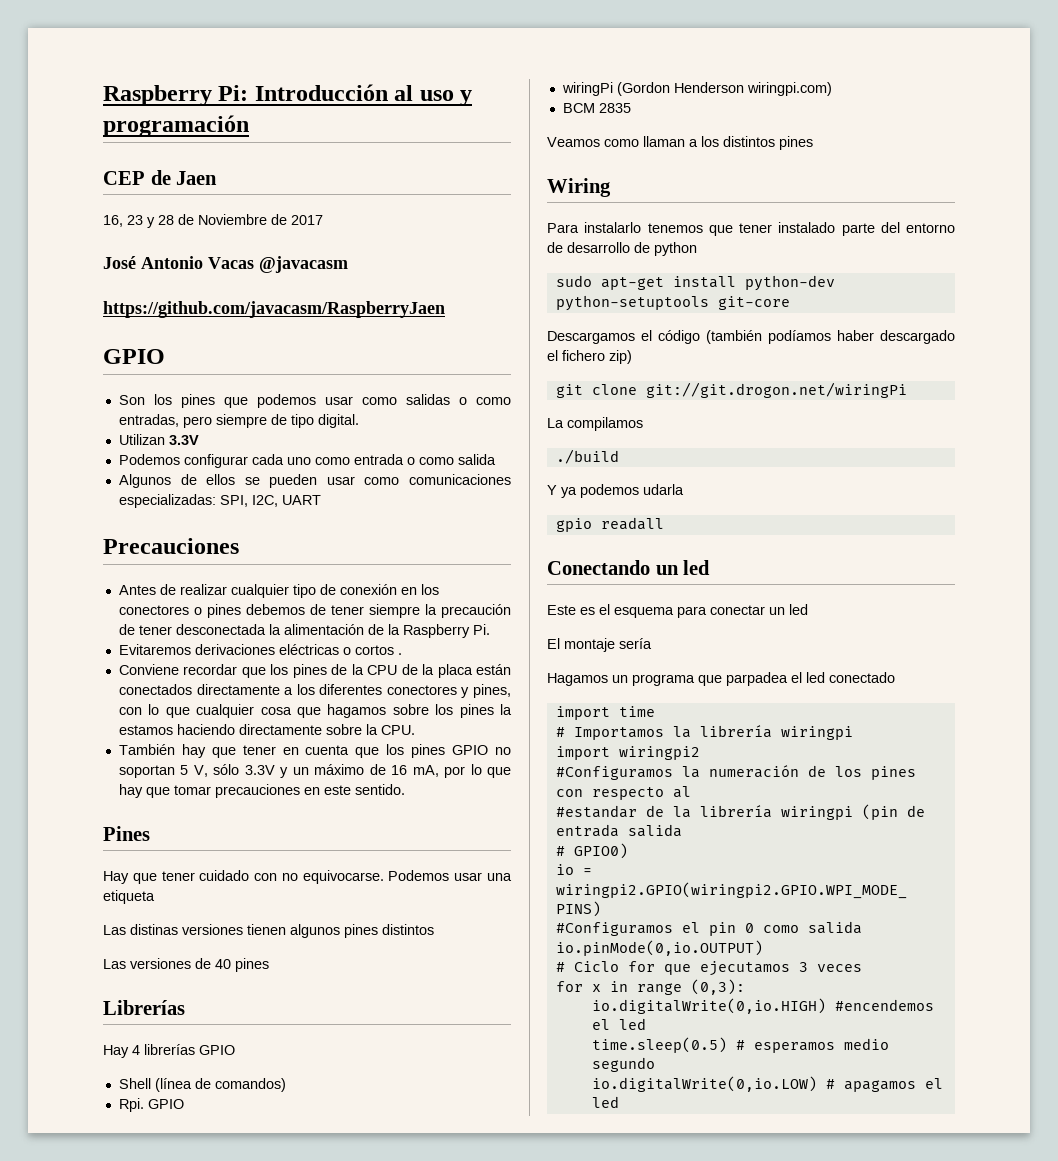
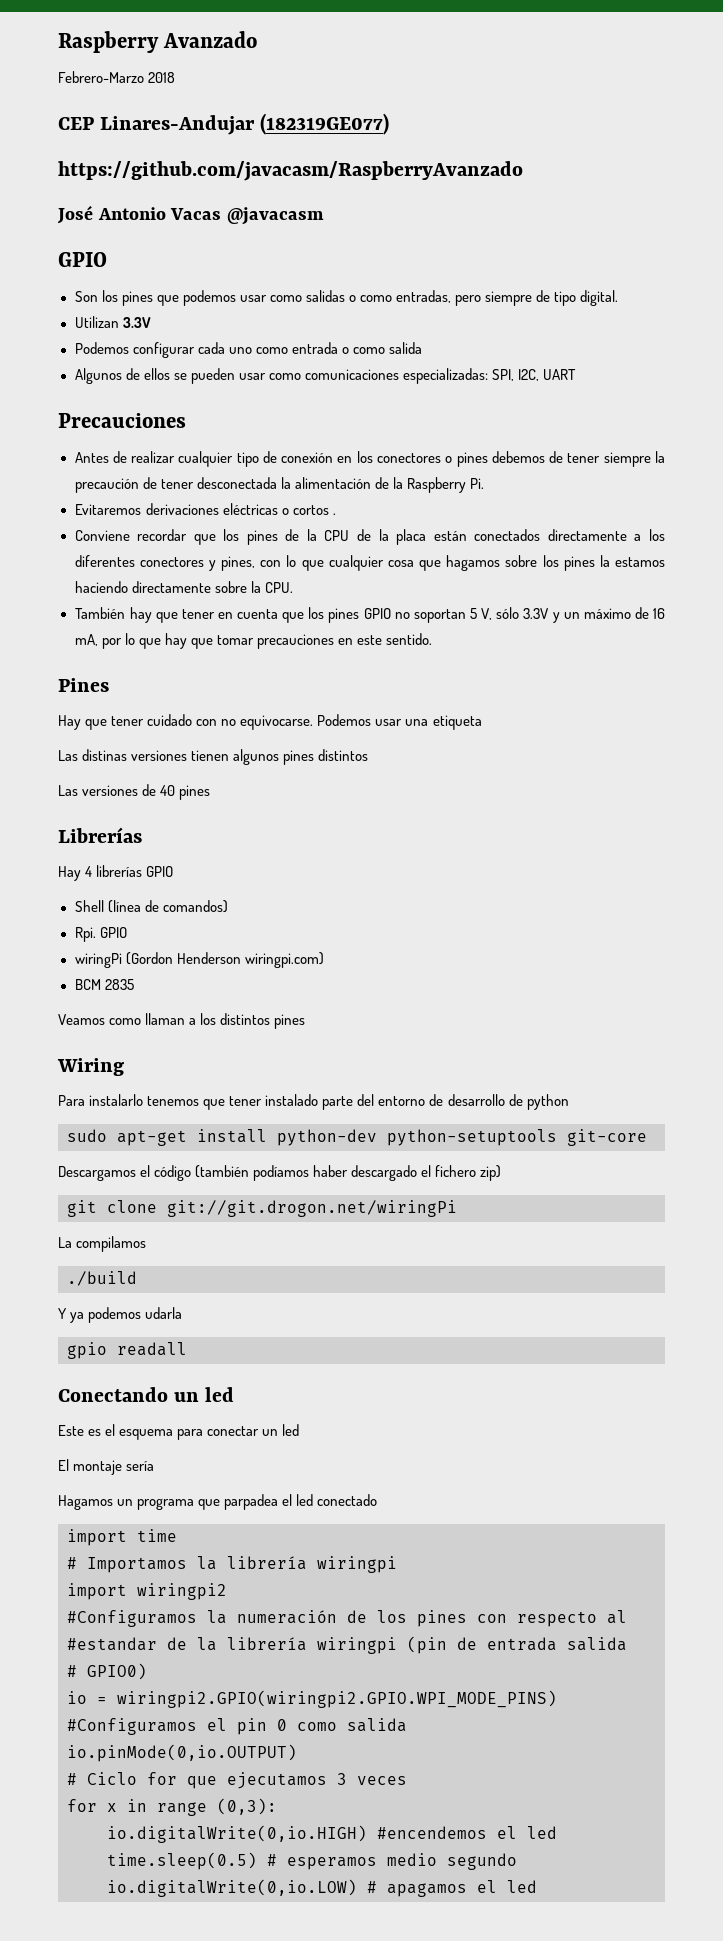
[103,84,473,106] [103,115,249,137] [103,170,218,185] [103,214,323,228] Raspberry Pi: Introducción al uso y programación // CEP de Jaen // 16, 23 y 28 de Noviembre de 2017 -> [58,31,258,53] [58,71,176,83] [58,113,390,135] [58,161,523,181] Raspberry Avanzado // Febrero-Marzo 2018 // CEP Linares-Andujar (182319GE077) // https://github.com/javacasm/RaspberryAvanzado
[103,301,445,318] // https://github.com/javacasm/RaspberryJaen -> (324, 216) none

